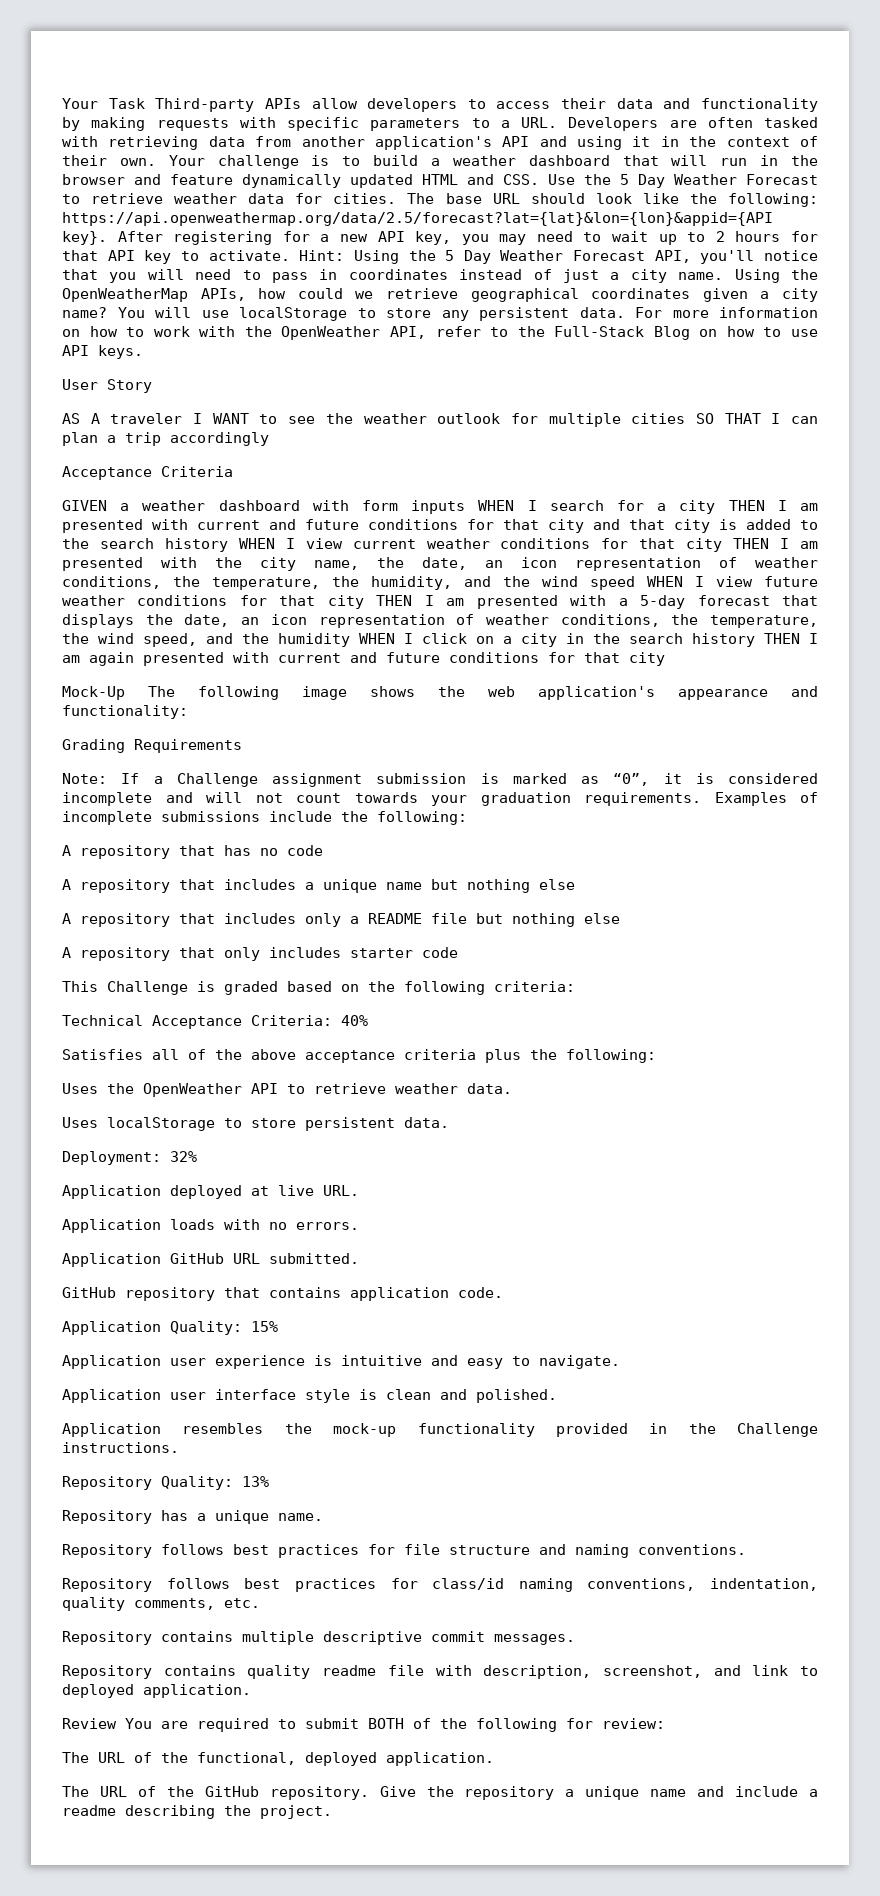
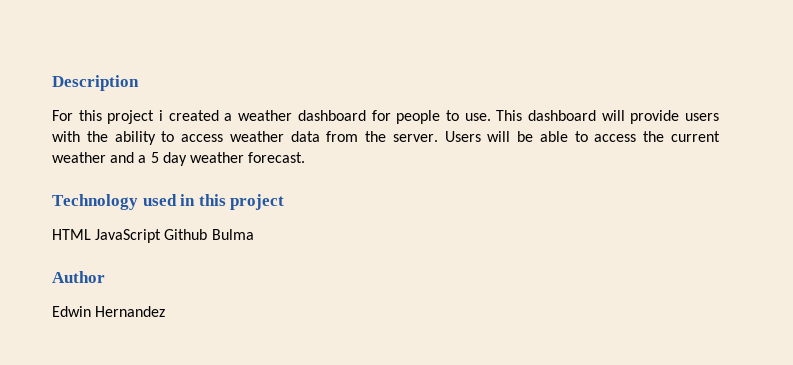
[62,98,818,112] [62,117,818,131] [62,136,818,150] [62,155,818,169] [62,174,818,188] [62,193,819,207] [62,212,773,226] [62,231,819,245] [62,250,818,264] [62,269,818,283] [62,288,819,302] [62,307,818,321] [62,326,818,340] [62,345,143,359] [62,379,152,393] [62,413,818,427] [62,432,269,446] [62,466,233,480] [62,500,819,514] [62,519,818,533] [62,538,819,552] [62,557,818,571] [62,576,818,590] [62,595,818,609] [62,614,818,628] [62,633,818,647] [62,652,665,666] [62,686,818,700] [62,705,188,719] [62,739,242,753] [62,773,818,787] [62,792,818,806] [62,811,467,825] [62,845,323,859] [62,879,575,893] [62,913,620,927] [62,947,458,961] [62,981,575,995] [62,1015,368,1029] [62,1049,656,1063] [62,1083,512,1097] [62,1117,449,1131] [62,1151,197,1165] [62,1185,359,1199] [62,1219,359,1233] [62,1253,359,1267] [62,1287,503,1301] [62,1321,278,1335] [62,1355,620,1369] [62,1389,557,1403] [62,1423,818,1437] [62,1442,179,1453] [62,1476,269,1490] [62,1510,323,1524] [62,1544,746,1558] [62,1578,818,1592] [62,1597,260,1611] [62,1631,575,1645] [62,1665,819,1679] [62,1684,251,1698] [62,1718,665,1732] [62,1752,494,1766] [62,1786,819,1800] [62,1805,332,1819] Your Task Third-party APIs allow developers to access their data and functionality by making requests with specific parameters to a URL. Developers are often tasked with retrieving data from another application's API and using it in the context of their own. Your challenge is to build a weather dashboard that will run in the browser and feature dynamically updated HTML and CSS. Use the 5 Day Weather Forecast to retrieve weather data for cities. The base URL should look like the following: https://api.openweathermap.org/data/2.5/forecast?lat={lat}&lon={lon}&appid={API key}. After registering for a new API key, you may need to wait up to 2 hours for that API key to activate. Hint: Using the 5 Day Weather Forecast API, you'll notice that you will need to pass in coordinates instead of just a city name. Using the OpenWeatherMap APIs, how could we retrieve geographical coordinates given a city name? You will use localStorage to store any persistent data. For more information on how to work with the OpenWeather API, refer to the Full-Stack Blog on how to use API keys. // User Story // AS A traveler I WANT to see the weather outlook for multiple cities SO THAT I can plan a trip accordingly // Acceptance Criteria // GIVEN a weather dashboard with form inputs WHEN I search for a city THEN I am presented with current and future conditions for that city and that city is added to the search history WHEN I view current weather conditions for that city THEN I am presented with the city name, the date, an icon representation of weather conditions, the temperature, the humidity, and the wind speed WHEN I view future weather conditions for that city THEN I am presented with a 5-day forecast that displays the date, an icon representation of weather conditions, the temperature, the wind speed, and the humidity WHEN I click on a city in the search history THEN I am again presented with current and future conditions for that city // Mock-Up The following image shows the web application's appearance and functionality: // Grading Requirements // Note: If a Challenge assignment submission is marked as “0”, it is considered incomplete and will not count towards your graduation requirements. Examples of incomplete submissions include the following: // A repository that has no code // A repository that includes a unique name but nothing else // A repository that includes only a README file but nothing else // A repository that only includes starter code // This Challenge is graded based on the following criteria: // Technical Acceptance Criteria: 40% // Satisfies all of the above acceptance criteria plus the following: // Uses the OpenWeather API to retrieve weather data. // Uses localStorage to store persistent data. // Deployment: 32% // Application deployed at live URL. // Application loads with no errors. // Application GitHub URL submitted. // GitHub repository that contains application code. // Application Quality: 15% // Application user experience is intuitive and easy to navigate. // Application user interface style is clean and polished. // Application resembles the mock-up functionality provided in the Challenge instructions. // Repository Quality: 13% // Repository has a unique name. // Repository follows best practices for file structure and naming conventions. // Repository follows best practices for class/id naming conventions, indentation, quality comments, etc. // Repository contains multiple descriptive commit messages. // Repository contains quality readme file with description, screenshot, and link to deployed application. // Review You are required to submit BOTH of the following for review: // The URL of the functional, deployed application. // The URL of the GitHub repository. Give the repository a unique name and include a readme describing the project. -> [52,75,139,91] [52,110,719,124] [52,131,720,145] [52,152,306,166] [52,194,285,210] [52,229,254,243] [52,271,105,283] [52,306,166,317] Description // For this project i created a weather dashboard for people to use. This dashboard will provide users with the ability to access weather data from the server. Users will be able to access the current weather and a 5 day weather forecast. // Technology used in this project // HTML JavaScript Github Bulma // Author // Edwin Hernandez

